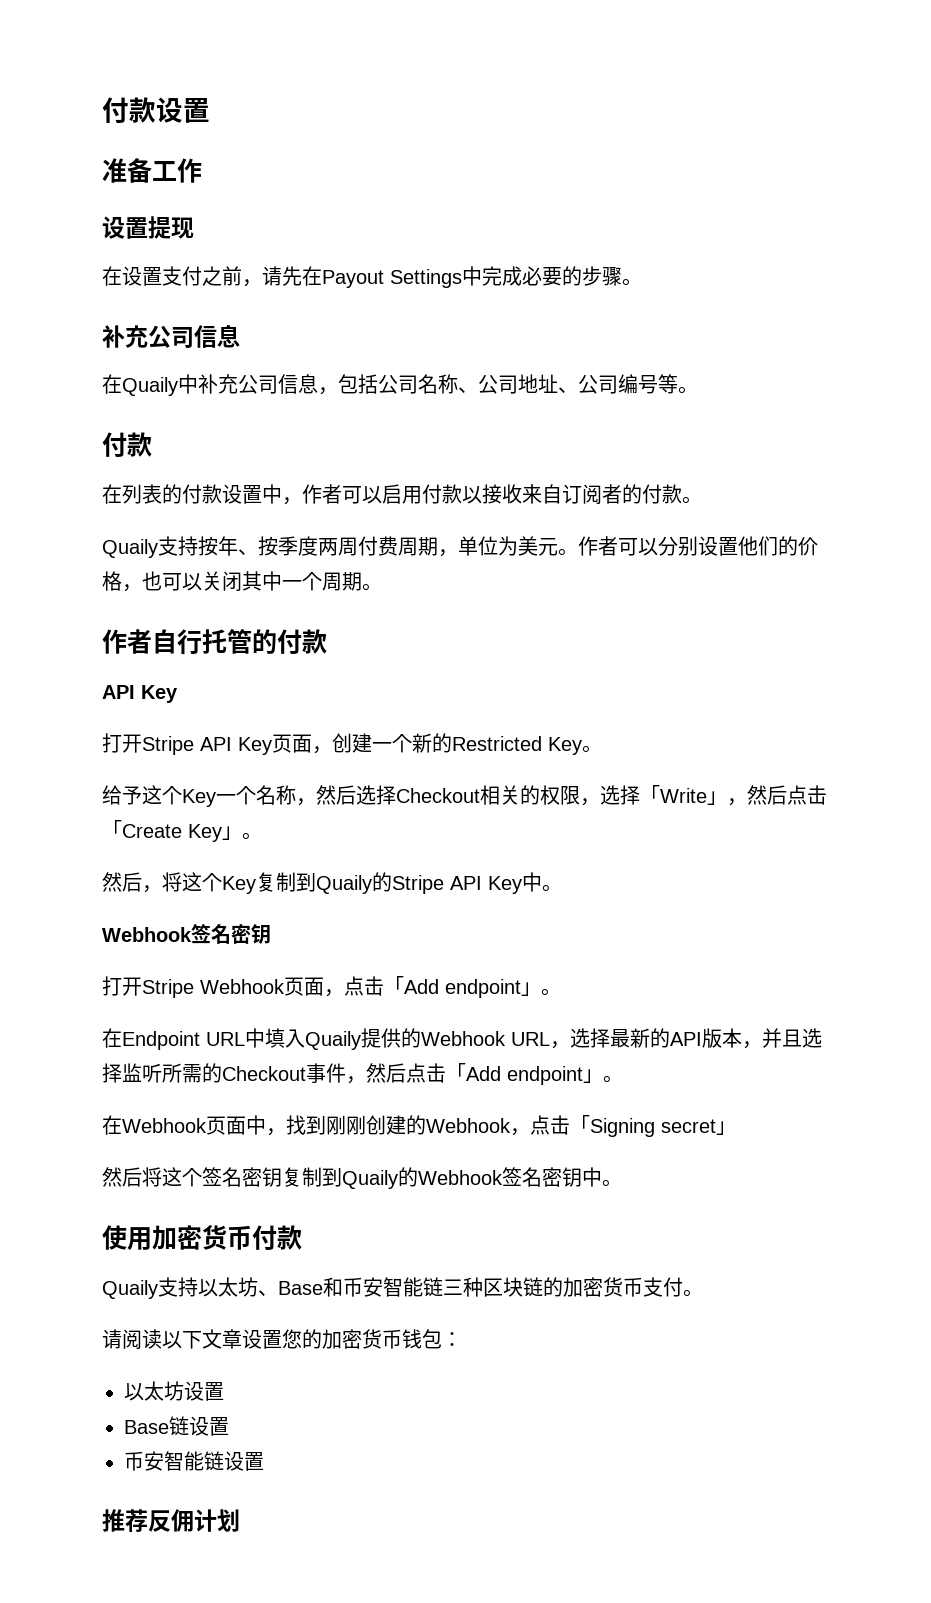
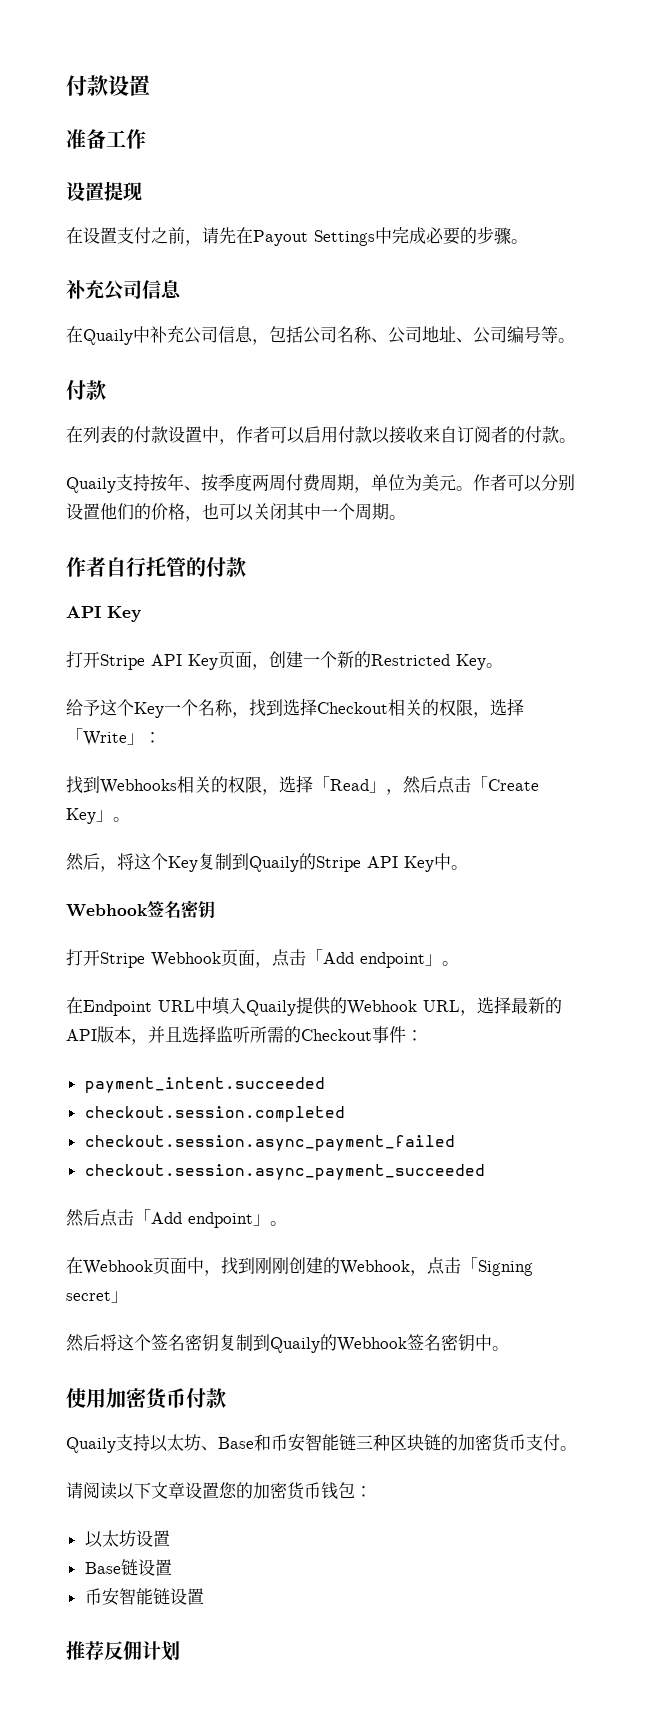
[316,785,356,805] 然后 -> [249,699,283,717] 找到
(727, 798) none -> [144,732,161,743] [66,775,386,795] ： // 找到Webhooks相关的权限，选择「Read」
[346,1076,366,1084] ， -> [406,1030,423,1041] [84,1077,325,1093] [84,1106,345,1122] [84,1135,455,1151] [84,1164,485,1180] ： // payment_intent.succeeded // checkout.session.completed // checkout.session.async_payment_failed // checkout.session.async_payment_succeeded //

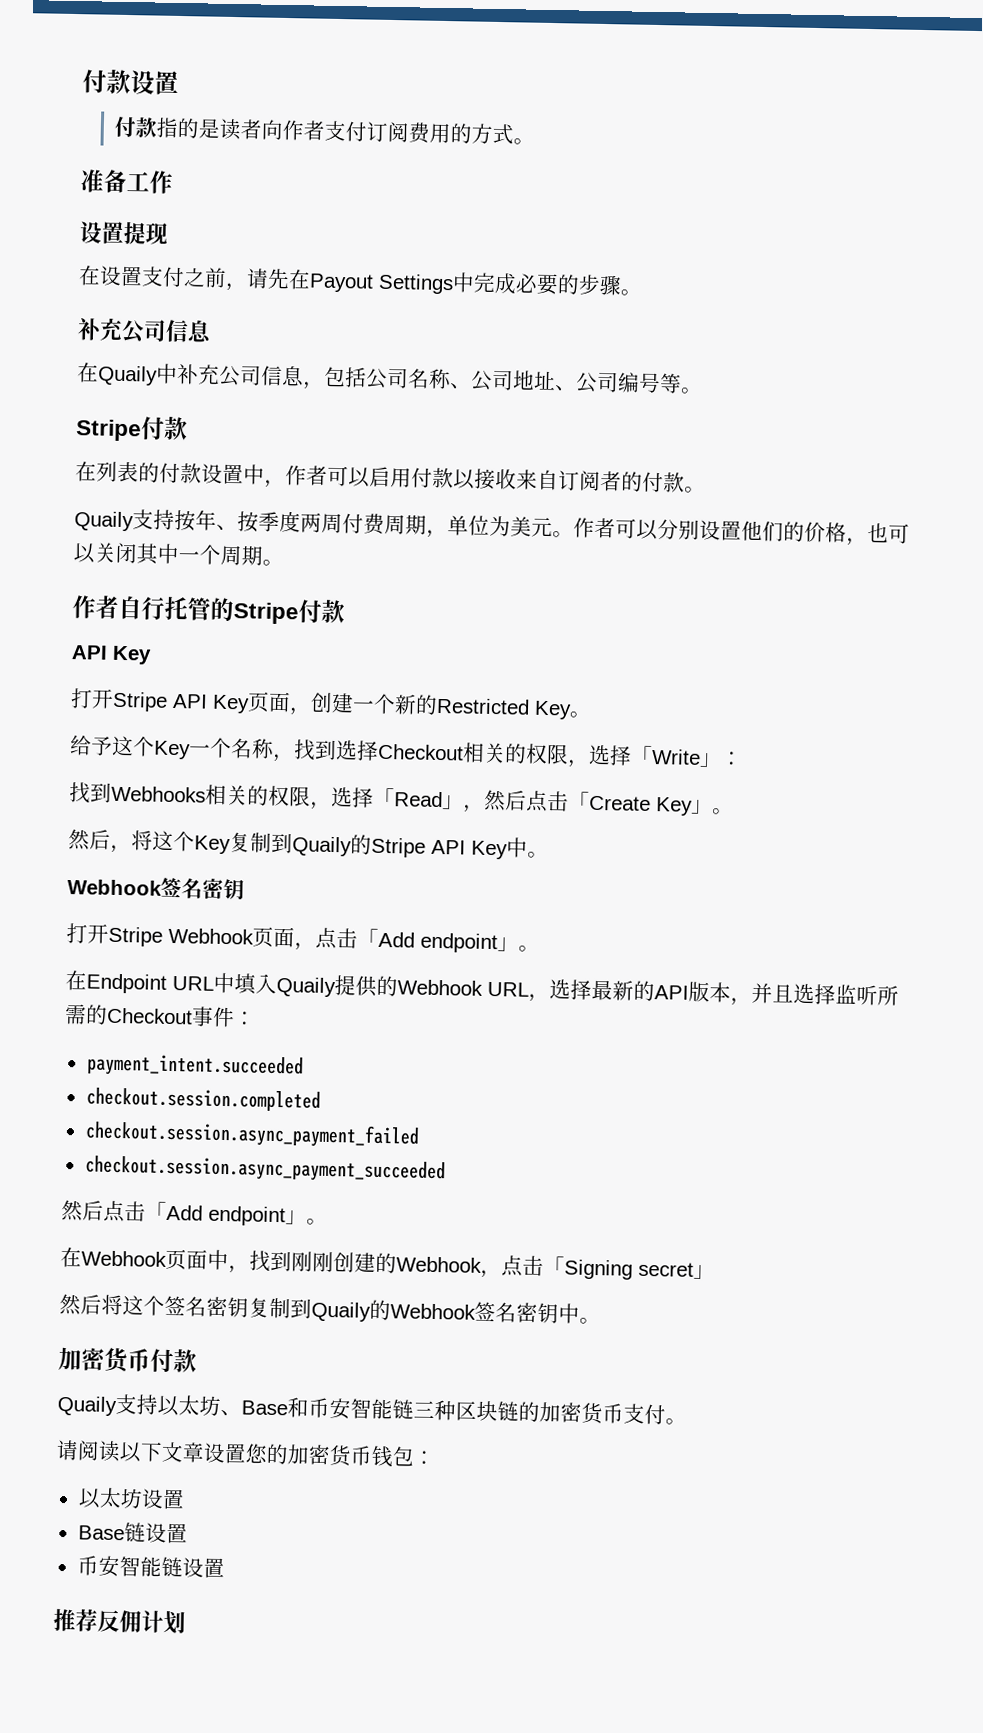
[66,75,150,96] 付款设置 -> [82,69,179,95] [114,115,536,145] 付款设置 // 付款指的是读者向作者支付订阅费用的方式。
(575, 340) none -> [75,419,142,442] Stripe
(206, 567) none -> [233,602,299,625] Stripe
[66,1388,106,1408] 使用 -> (601, 1321) none

